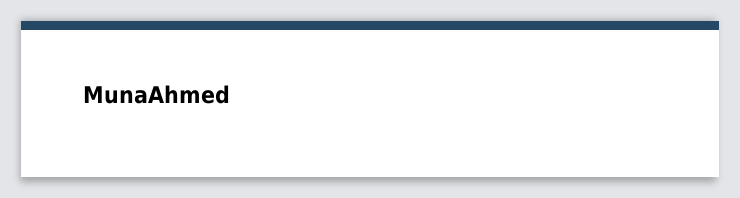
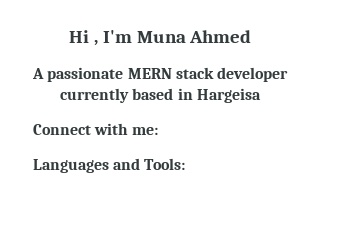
[83,85,230,104] MunaAhmed -> [68,30,252,46] [32,67,288,82] [60,88,261,103] [33,123,159,135] [33,158,186,173] Hi , I'm Muna Ahmed // A passionate MERN stack developer currently based in Hargeisa // Connect with me: // Languages and Tools:

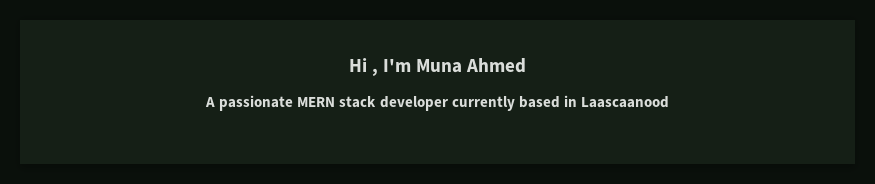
[196,88,261,103] [33,123,159,135] [33,158,186,173] Hargeisa // Connect with me: // Languages and Tools: -> [580,96,669,108] Laascaanood

